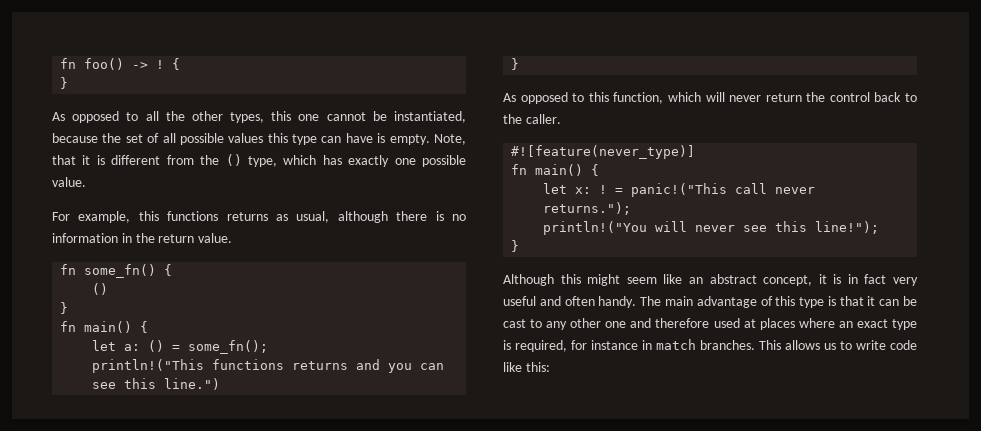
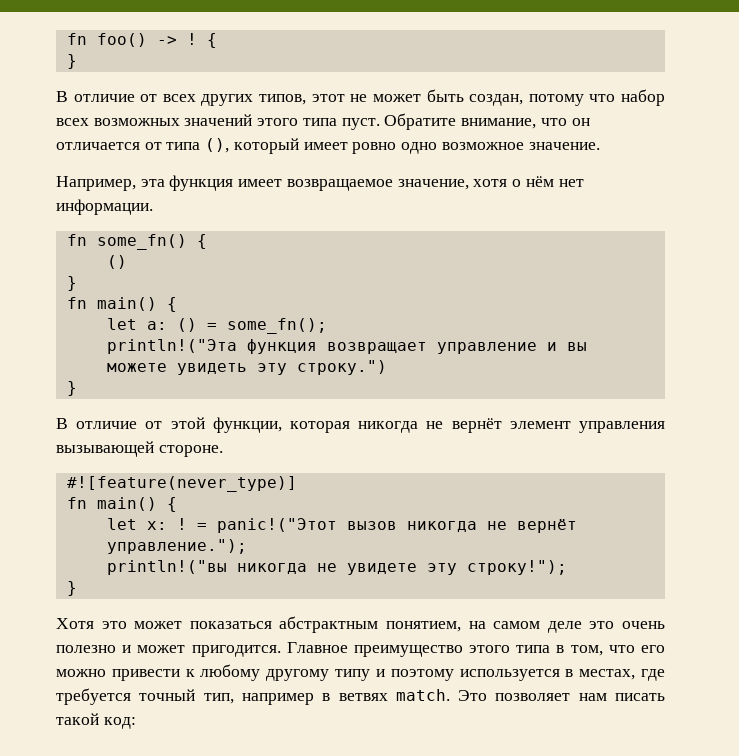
[52,111,466,123] [52,133,466,145] [52,154,467,167] [52,177,86,187] [52,211,466,223] [52,233,233,243] As opposed to all the other types, this one cannot be instantiated, because the set of all possible values this type can have is empty. Note, that it is different from the () type, which has exactly one possible value. // For example, this functions returns as usual, although there is no information in the return value. -> [56,89,666,106] [56,113,590,130] [56,138,600,154] [56,175,584,191] [56,199,153,215] В отличие от всех других типов, этот не может быть создан, потому что набор всех возможных значений этого типа пуст. Обратите внимание, что он отличается от типа (), который имеет ровно одно возможное значение. // Например, эта функция имеет возвращаемое значение, хотя о нём нет информации.
[92,359,445,373] [92,378,221,390] [511,58,520,70] [503,92,917,104] [503,114,561,124] println!("This functions returns and you can see this line.") // } // As opposed to this function, which will never return the control back to the caller. -> [106,339,587,354] [106,360,387,375] [66,381,77,396] [56,417,665,433] [56,441,223,457] println!("Эта функция возвращает управление и вы можете увидеть эту строку.") // } // В отличие от этой функции, которая никогда не вернёт элемент управления вызывающей стороне.
[631,183,816,197] [543,202,632,215] [543,221,880,235] [511,240,520,252] [503,274,918,286] [503,296,917,308] [503,318,917,330] [503,339,917,352] [503,362,550,372] panic!("This call never returns."); // println!("You will never see this line!"); // } // Although this might seem like an abstract concept, it is in fact very useful and often handy. The main advantage of this type is that it can be cast to any other one and therefore used at places where an exact type is required, for instance in match branches. This allows us to write code like this: -> [216,518,577,533] [106,539,247,554] [106,560,567,575] [66,581,77,596] [56,616,666,633] [56,642,665,657] [56,664,665,681] [56,688,665,705] [56,713,136,729] panic!("Этот вызов никогда не вернёт управление."); // println!("вы никогда не увидете эту строку!"); // } // Хотя это может показаться абстрактным понятием, на самом деле это очень полезно и может пригодится. Главное преимущество этого типа в том, что его можно привести к любому другому типу и поэтому используется в местах, где требуется точный тип, например в ветвях match. Это позволяет нам писать такой код:

